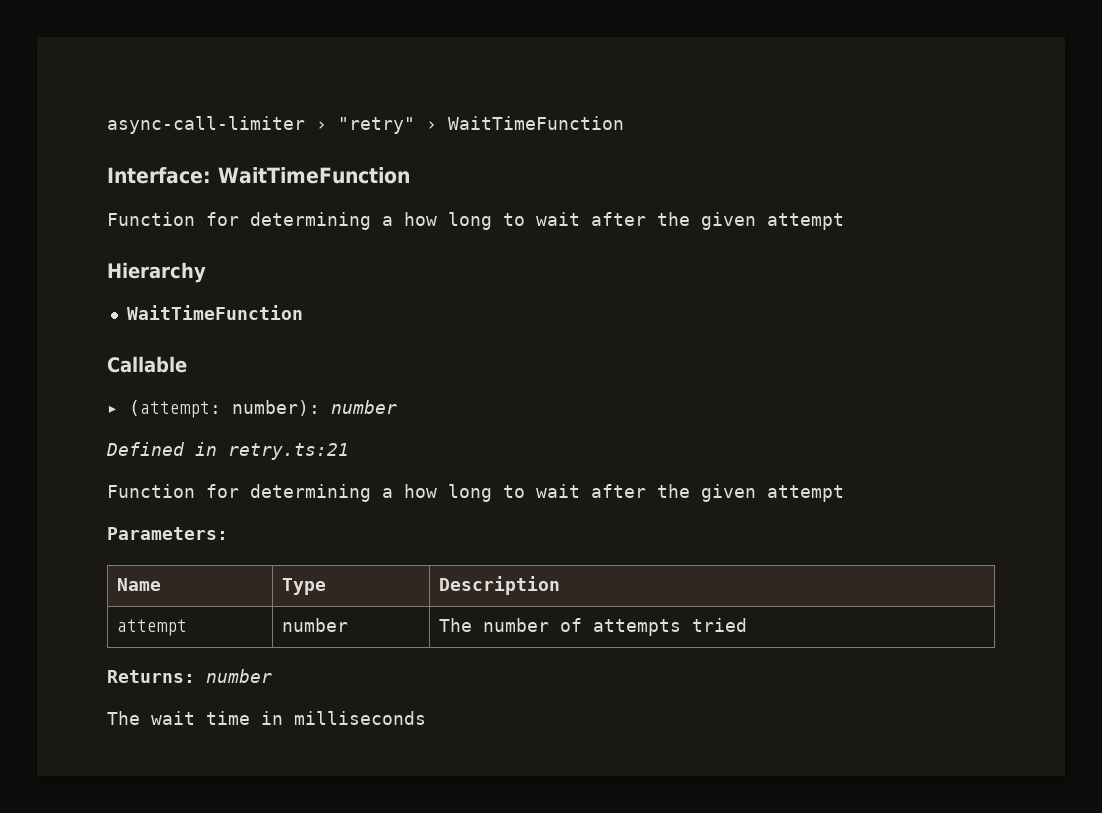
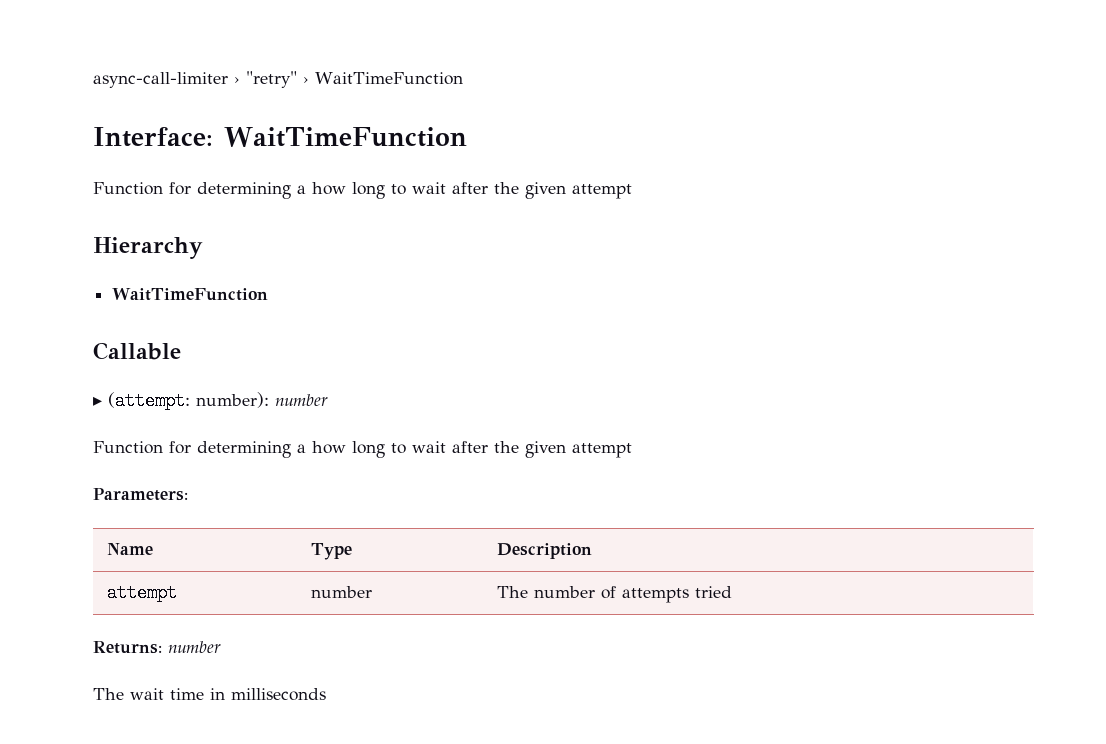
[106,442,349,460] // Defined in retry.ts:21 -> (328, 400) none

